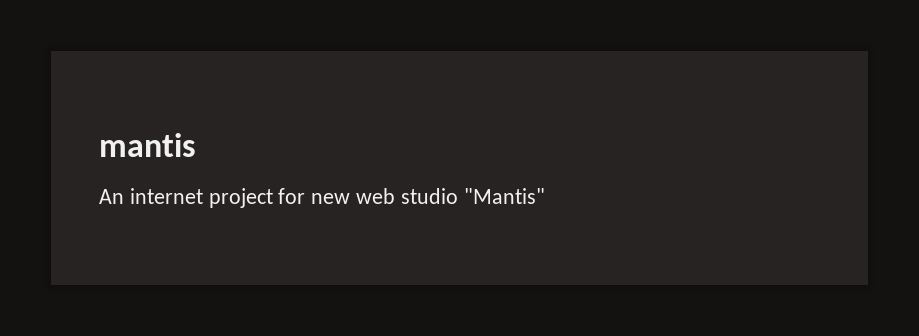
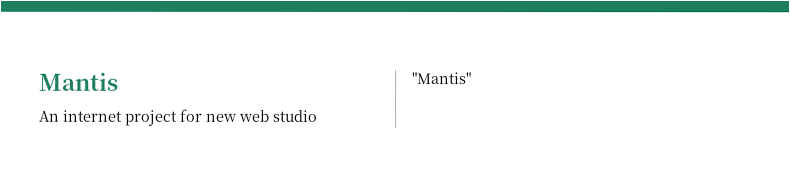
[99,133,196,157] mantis -> [39,72,119,91] Mantis

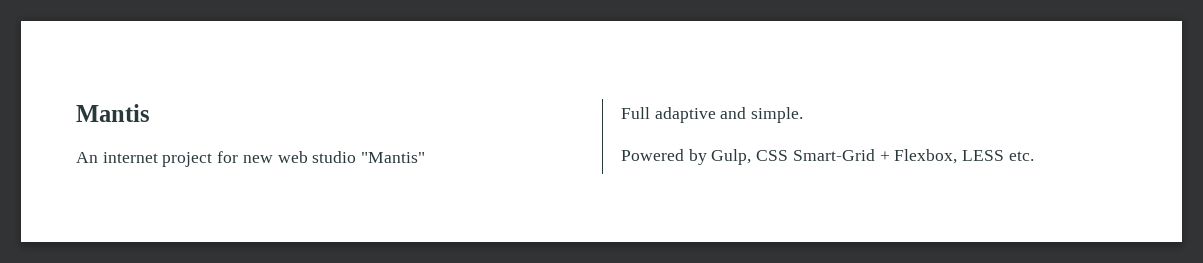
(472, 78) none -> [621,107,804,123] [621,149,1034,165] // Full adaptive and simple. // Powered by Gulp, CSS Smart-Grid + Flexbox, LESS etc.

